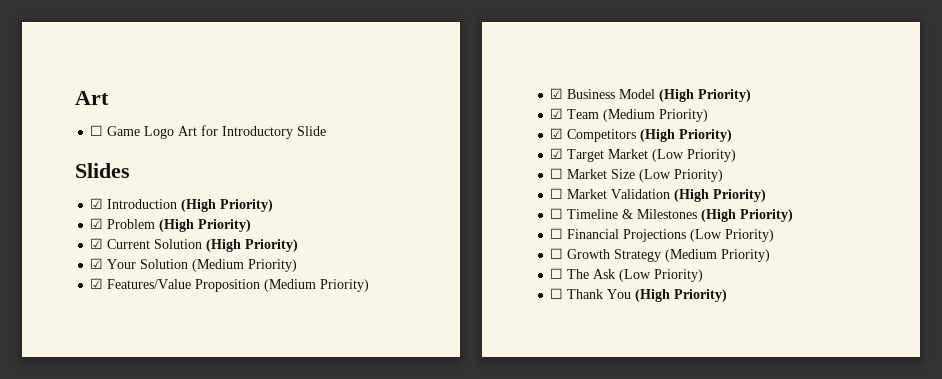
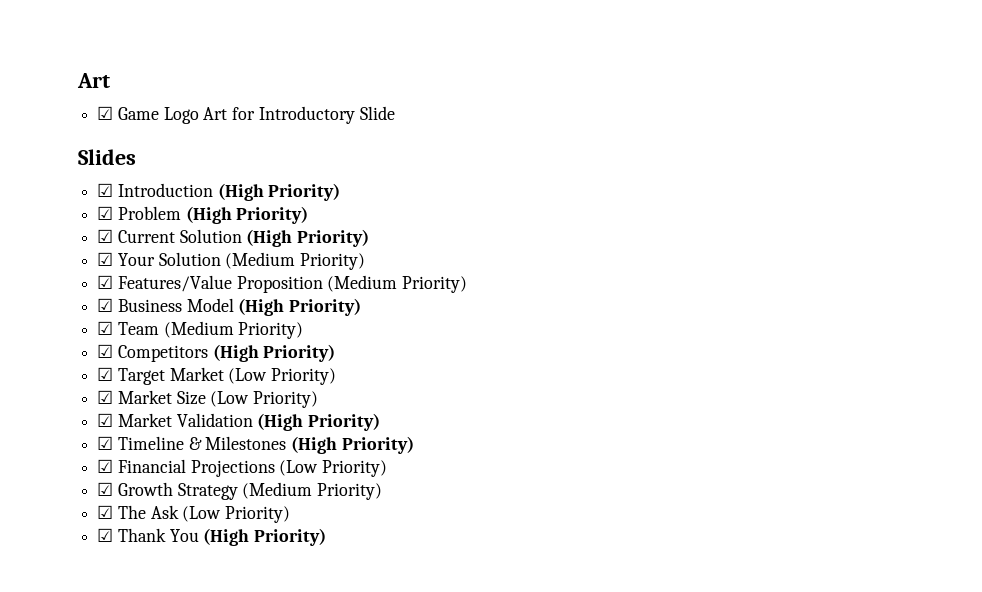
[90,125,104,136] ☐ -> [97,106,114,120] ☑
[550,168,564,179] ☐ -> [97,390,114,404] ☑
[550,188,564,199] ☐ -> [97,413,114,427] ☑
[550,208,564,219] ☐ -> [97,436,114,450] ☑
[550,228,564,239] ☐ -> [97,459,114,473] ☑
[550,248,564,259] ☐ -> [97,482,114,496] ☑
[550,268,564,279] ☐ -> [97,505,114,519] ☑
[550,288,564,299] ☐ -> [97,528,114,542] ☑

